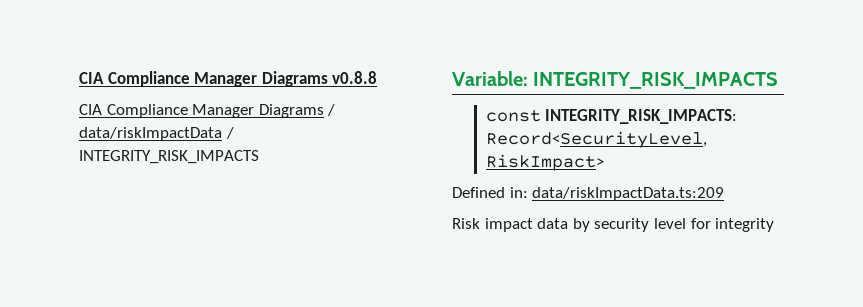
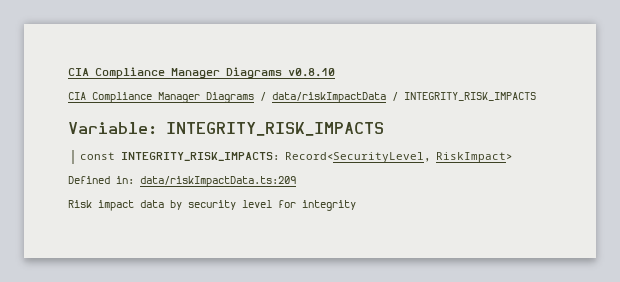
[79,71,378,87] CIA Compliance Manager Diagrams v0.8.8 -> [68,67,335,79] CIA Compliance Manager Diagrams v0.8.10

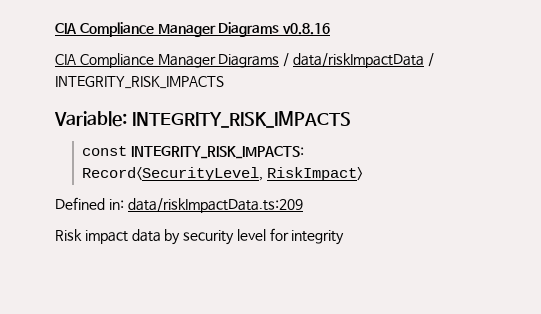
[68,67,335,79] CIA Compliance Manager Diagrams v0.8.10 -> [55,22,331,37] CIA Compliance Manager Diagrams v0.8.16

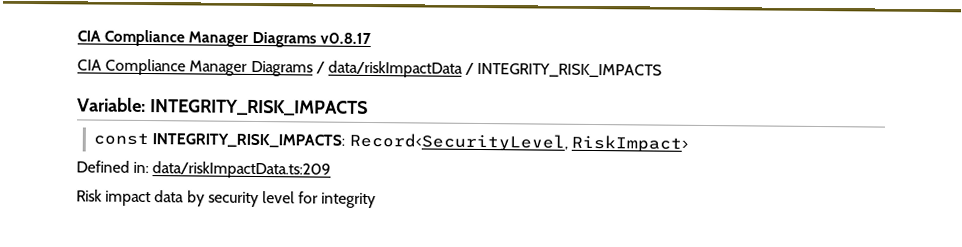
[55,22,331,37] CIA Compliance Manager Diagrams v0.8.16 -> [77,29,371,48] CIA Compliance Manager Diagrams v0.8.17

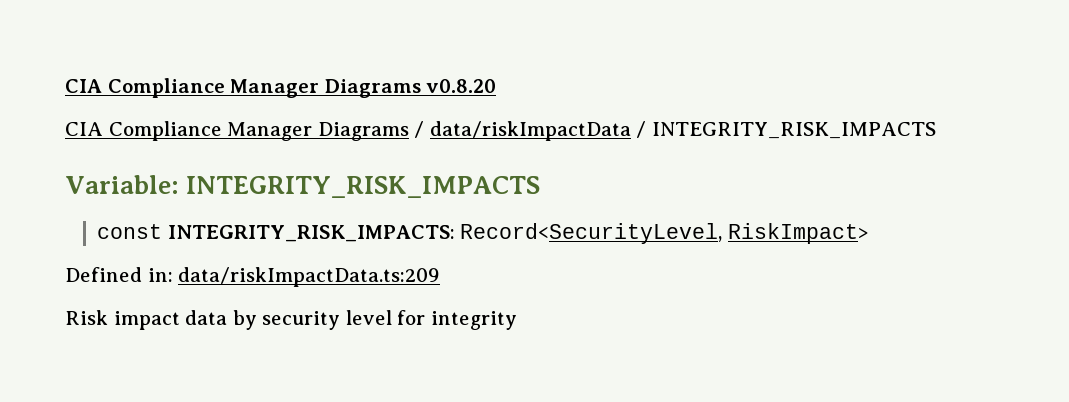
[77,29,371,48] CIA Compliance Manager Diagrams v0.8.17 -> [65,78,497,98] CIA Compliance Manager Diagrams v0.8.20

